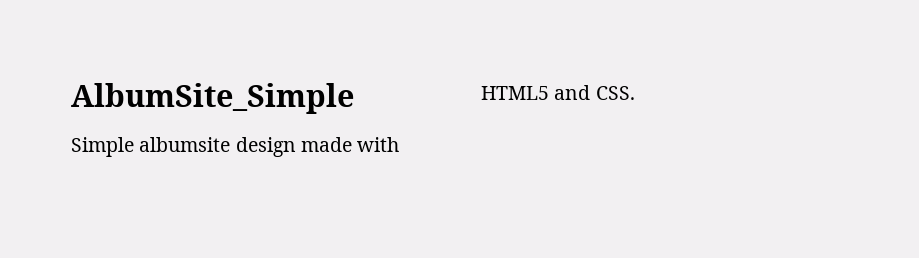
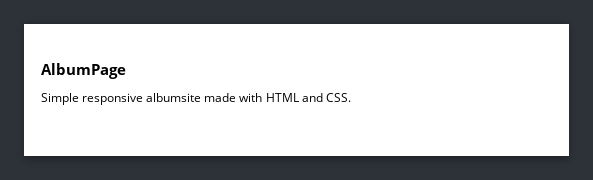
[71,83,354,114] AlbumSite_Simple -> [41,63,126,79] AlbumPage
[139,137,296,157] albumsite design -> [82,93,202,105] responsive albumsite
[481,86,549,100] HTML5 -> [265,93,299,102] HTML

